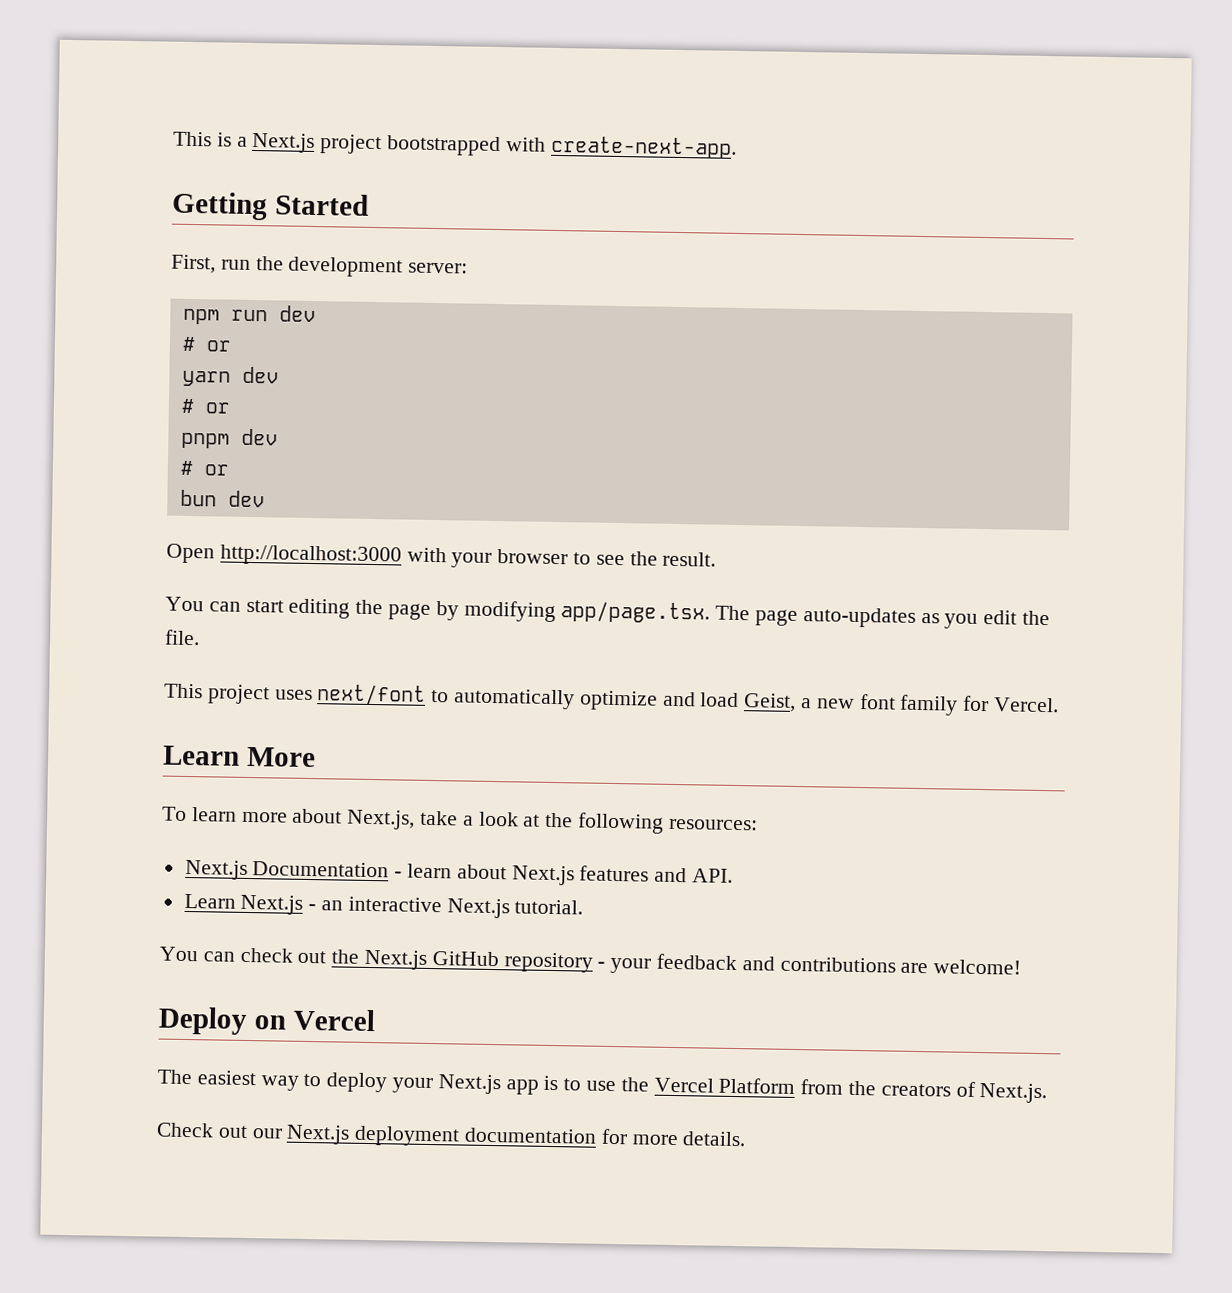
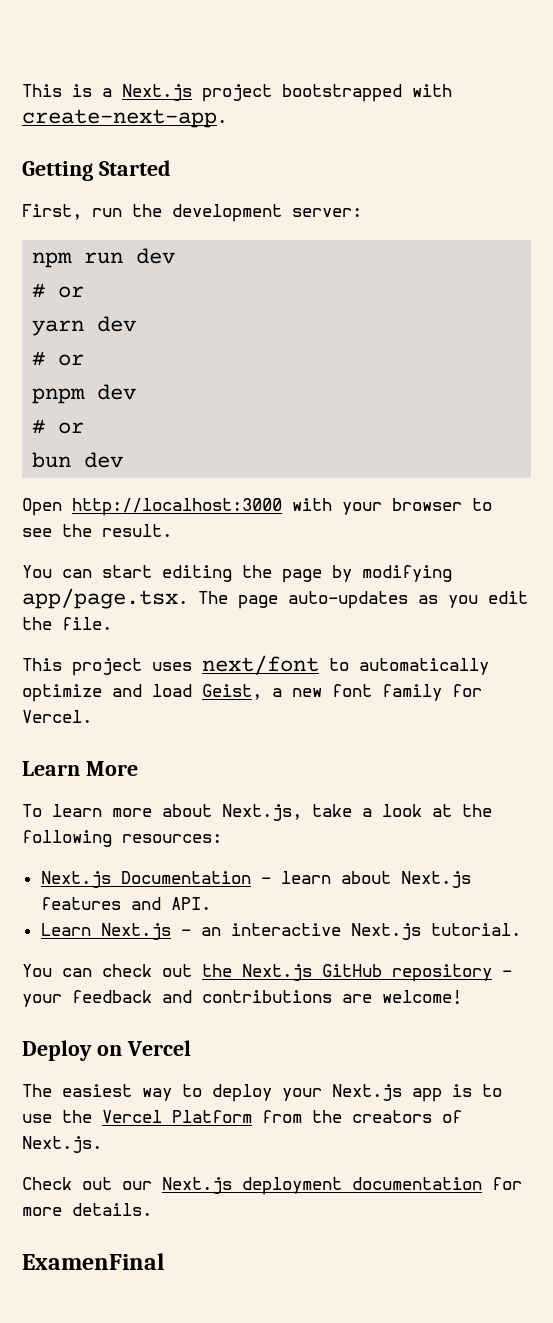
(747, 1139) none -> [22,1253,164,1270] // ExamenFinal

